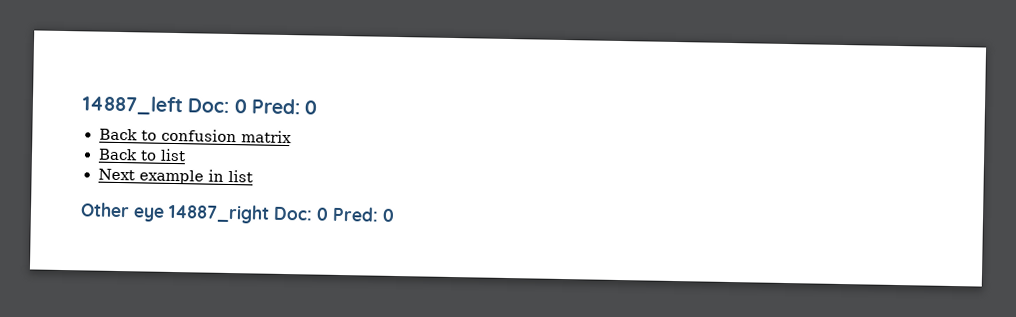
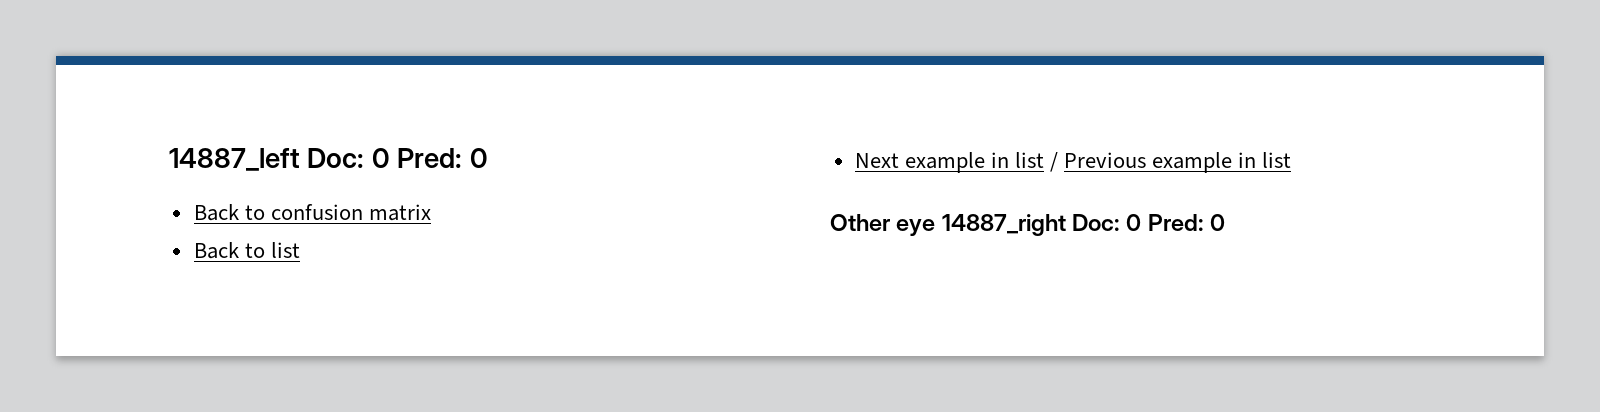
(253, 176) none -> [1050,152,1292,173] / Previous example in list

